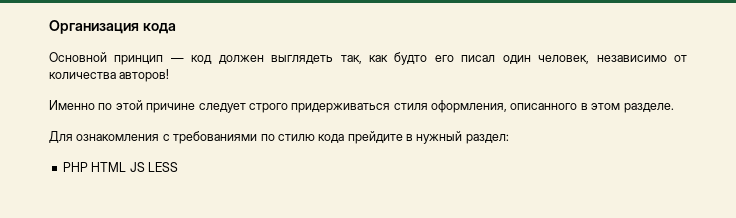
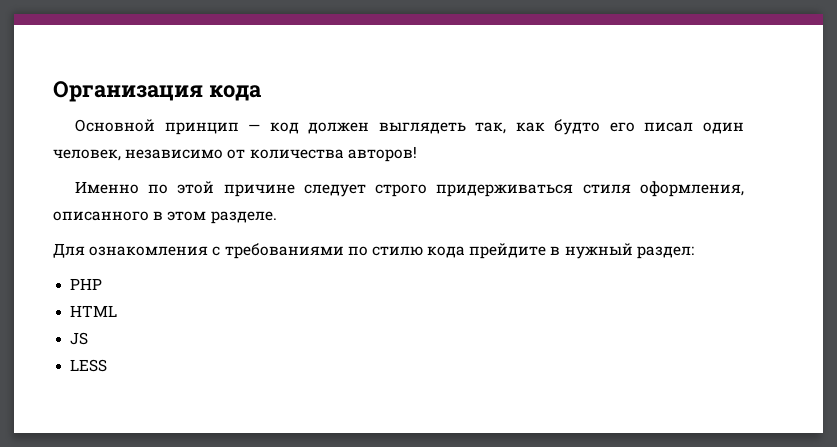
(88, 167) none -> (103, 284) //
(127, 167) none -> (118, 311) //
(145, 167) none -> (89, 338) //

